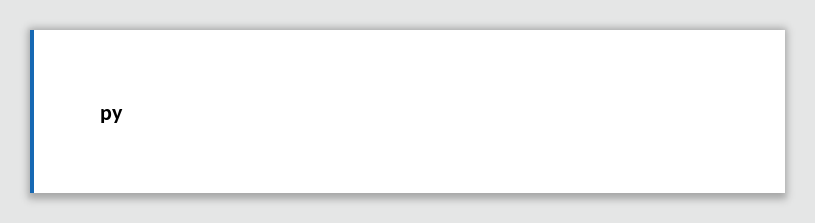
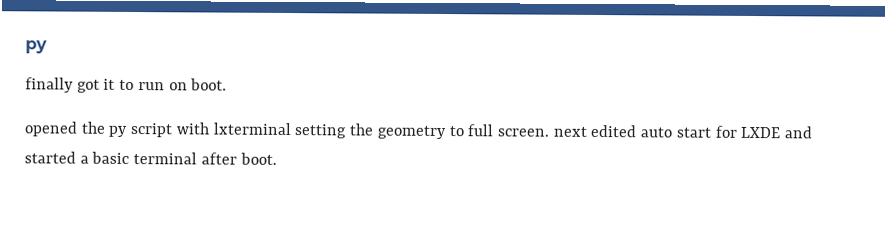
[100,109,123,123] py -> [25,40,47,54] [25,77,228,93] [24,121,813,140] [24,151,277,165] py // finally got it to run on boot. // opened the py script with lxterminal setting the geometry to full screen. next edited auto start for LXDE and started a basic terminal after boot.

